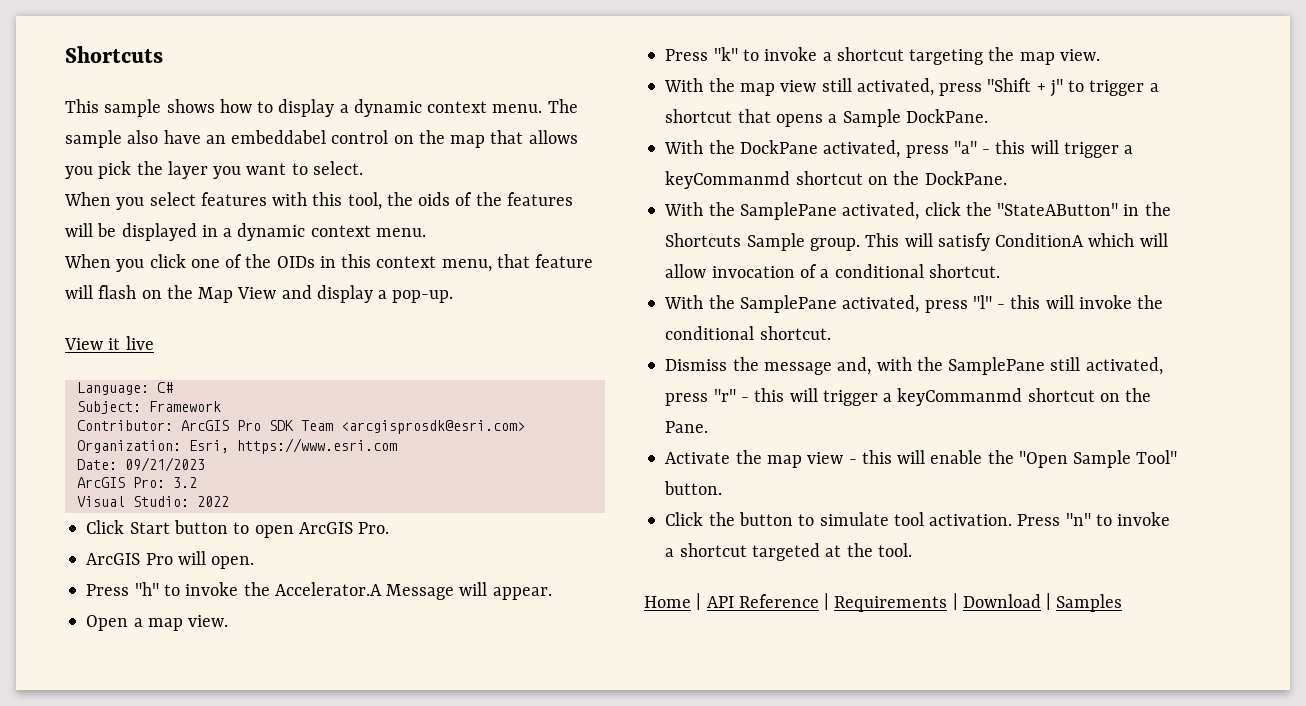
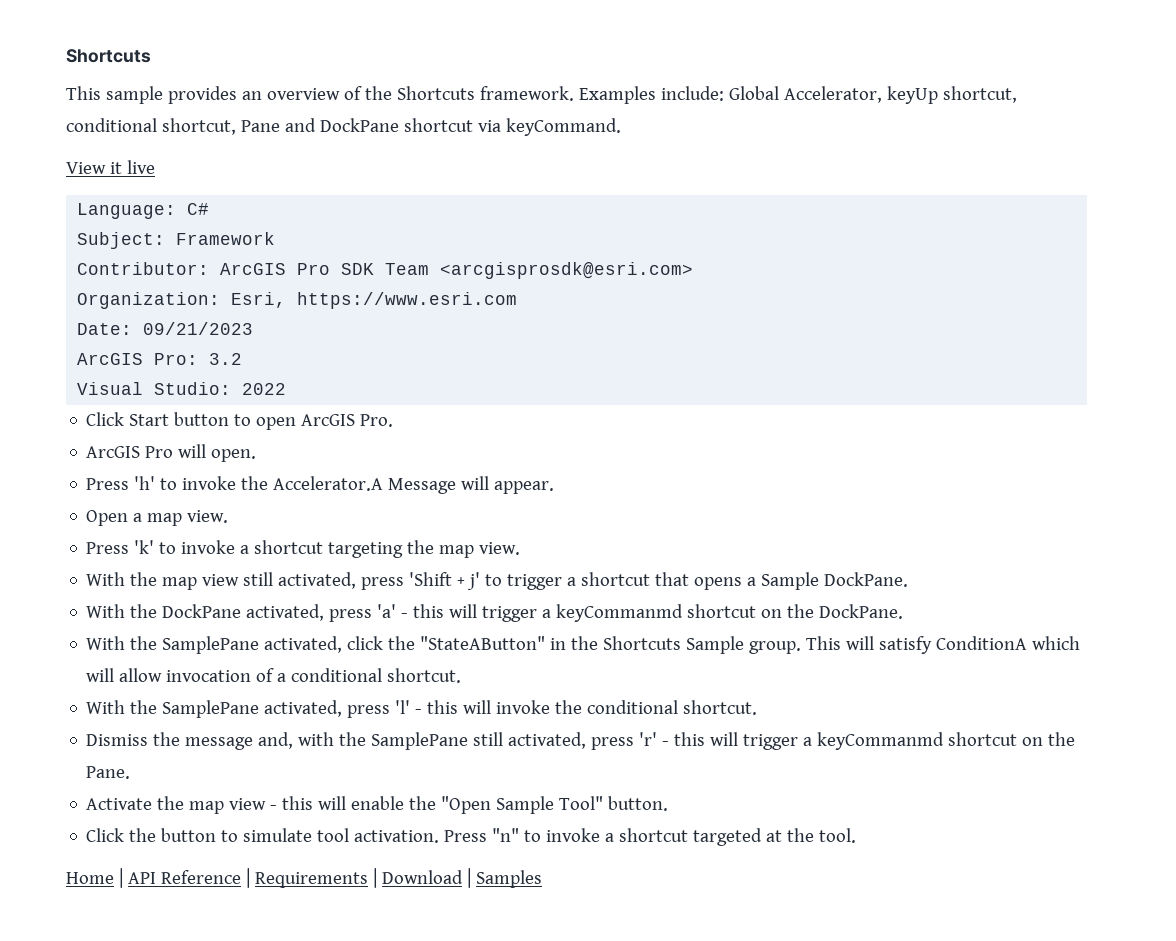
[166,99,578,117] [65,130,578,148] [65,161,363,179] [64,192,573,210] [65,223,426,241] [64,254,594,272] [65,285,454,303] shows how to display a dynamic context menu. The sample also have an embeddabel control on the map that allows you pick the layer you want to select. // When you select features with this tool, the oids of the features will be displayed in a dynamic context menu. // When you click one of the OIDs in this context menu, that feature will flash on the Map View and display a pop-up. -> [167,86,1017,104] [66,118,621,136] provides an overview of the Shortcuts framework. Examples include: Global Accelerator, keyUp shortcut, conditional shortcut, Pane and DockPane shortcut via keyCommand.
[134,582,159,596] "h" -> [134,476,156,490] 'h'
[713,47,738,61] "k" -> [134,540,155,554] 'k'
[987,78,1063,97] "Shift + j" -> [409,572,481,590] 'Shift + j'
[953,141,977,154] "a" -> [377,604,397,618] 'a'
[972,295,992,309] "l" -> [395,700,411,714] 'l'
[713,389,736,402] "r" -> [639,732,658,746] 'r'

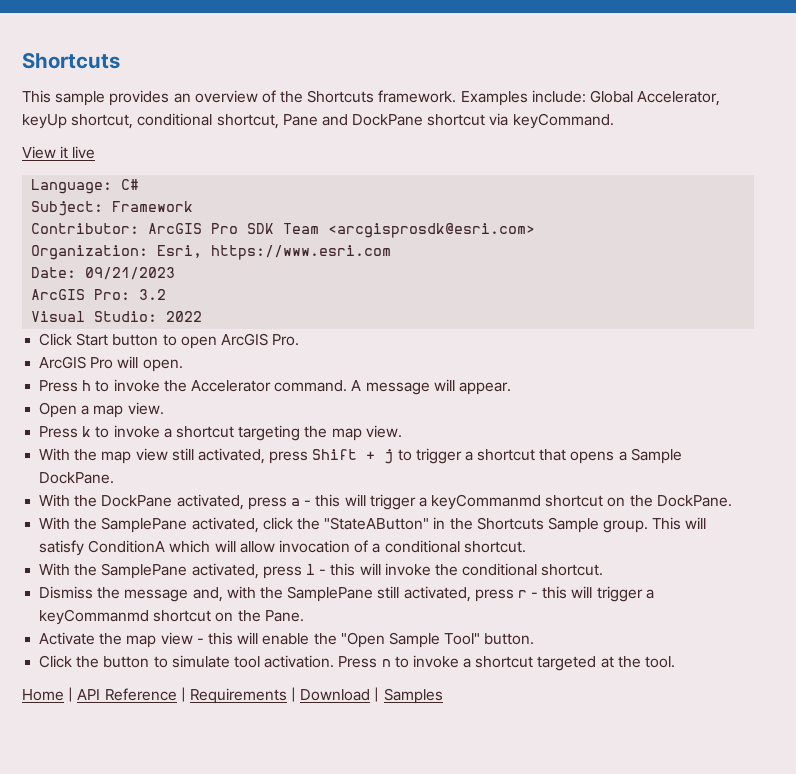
[134,476,156,490] 'h' -> [82,380,92,391] h
[273,476,457,494] Accelerator.A Message -> [190,380,430,395] Accelerator command. A message
[134,540,155,554] 'k' -> [82,426,92,437] k
[409,572,481,590] 'Shift + j' -> [312,449,394,464] Shift + j
[377,604,397,618] 'a' -> [290,498,300,506] a
[395,700,411,714] 'l' -> [305,564,315,575] l
[639,732,658,746] 'r' -> [517,590,527,598] r
[492,828,520,842] "n" -> [381,659,391,667] n

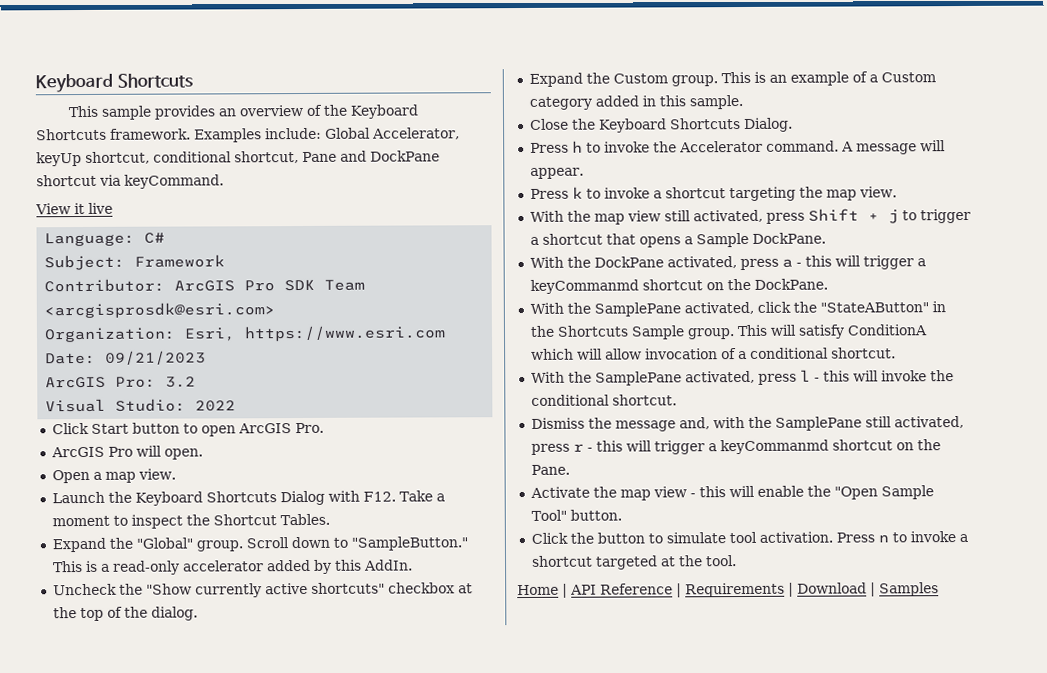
(22, 60) none -> [35,73,113,93] Keyboard
(304, 97) none -> [349,104,419,119] Keyboard
(183, 365) none -> [51,468,176,484] [51,490,445,506] [51,513,330,529] [51,536,468,553] [52,559,413,575] [52,582,473,598] [52,606,198,622] [528,71,936,87] [528,95,743,110] [529,117,793,133] // Open a map view. // Launch the Keyboard Shortcuts Dialog with F12. Take a moment to inspect the Shortcut Tables. // Expand the "Global" group. Scroll down to "SampleButton." This is a read-only accelerator added by this AddIn. // Uncheck the "Show currently active shortcuts" checkbox at the top of the dialog. // Expand the Custom group. This is an example of a Custom category added in this sample. // Close the Keyboard Shortcuts Dialog.
[39,402,164,418] // Open a map view. -> (584, 173) none

